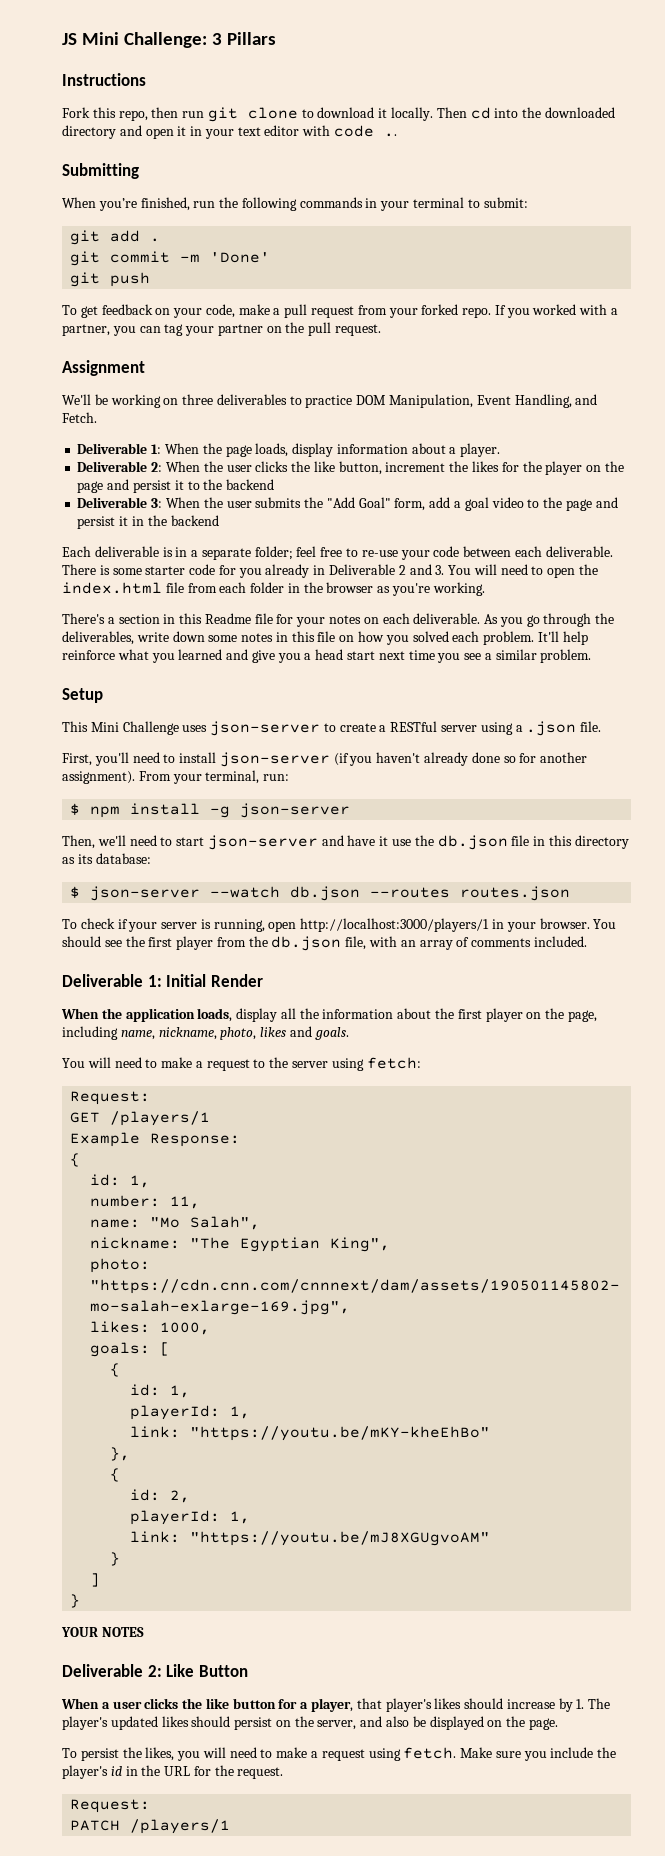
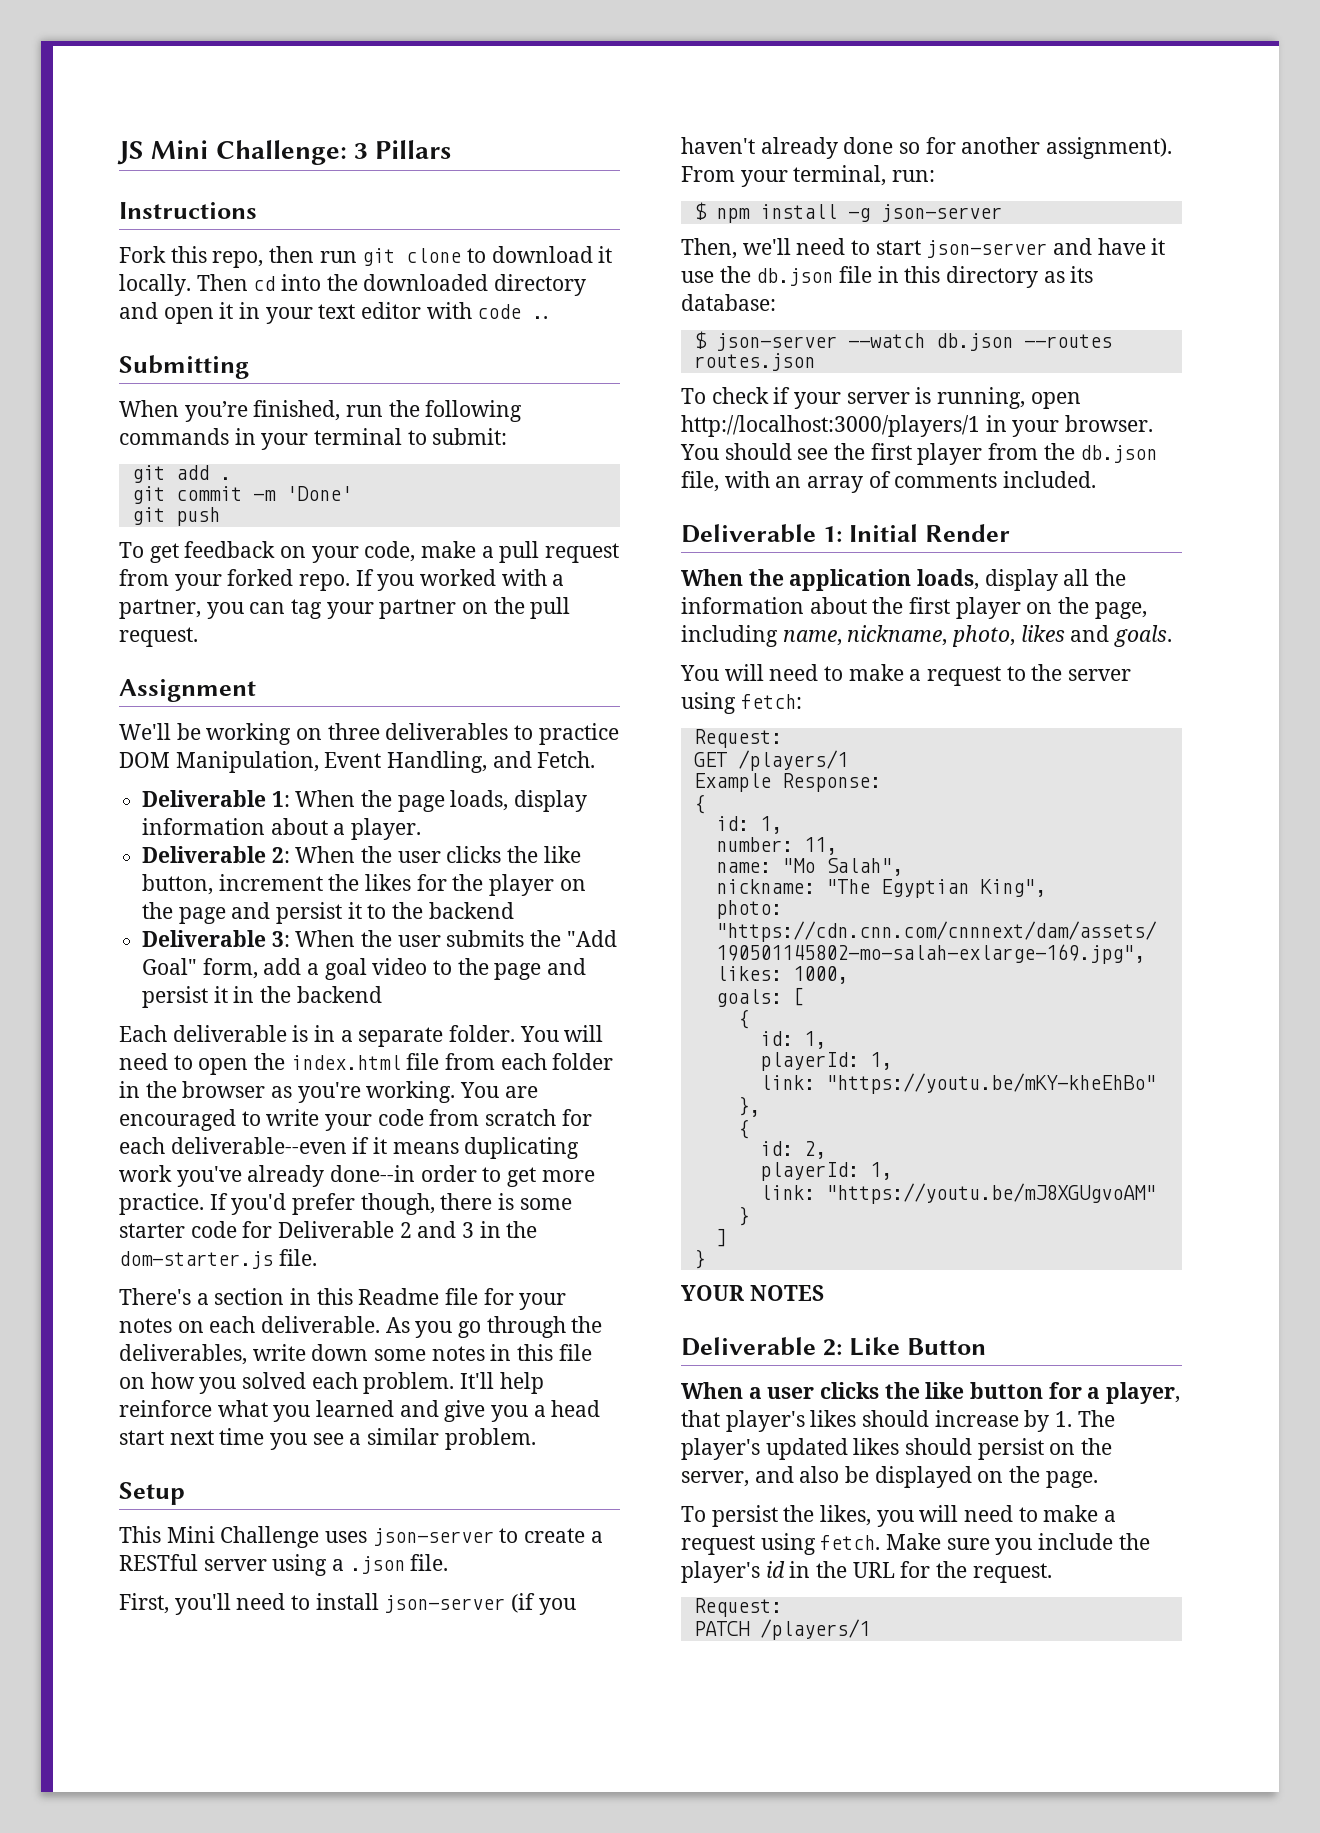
[254,546,613,560] [62,564,445,578] folder; feel free to re-use your code between each deliverable. There is some starter code for you already in Deliverable 2 and 3. -> [449,1025,516,1042] folder.
(485, 589) none -> [460,1082,538,1098] [119,1109,592,1131] [119,1137,580,1159] [119,1165,595,1187] [119,1193,572,1215] [119,1221,538,1238] [119,1249,317,1269] You are encouraged to write your code from scratch for each deliverable--even if it means duplicating work you've already done--in order to get more practice. If you'd prefer though, there is some starter code for Deliverable 2 and 3 in the dom-starter.js file.

